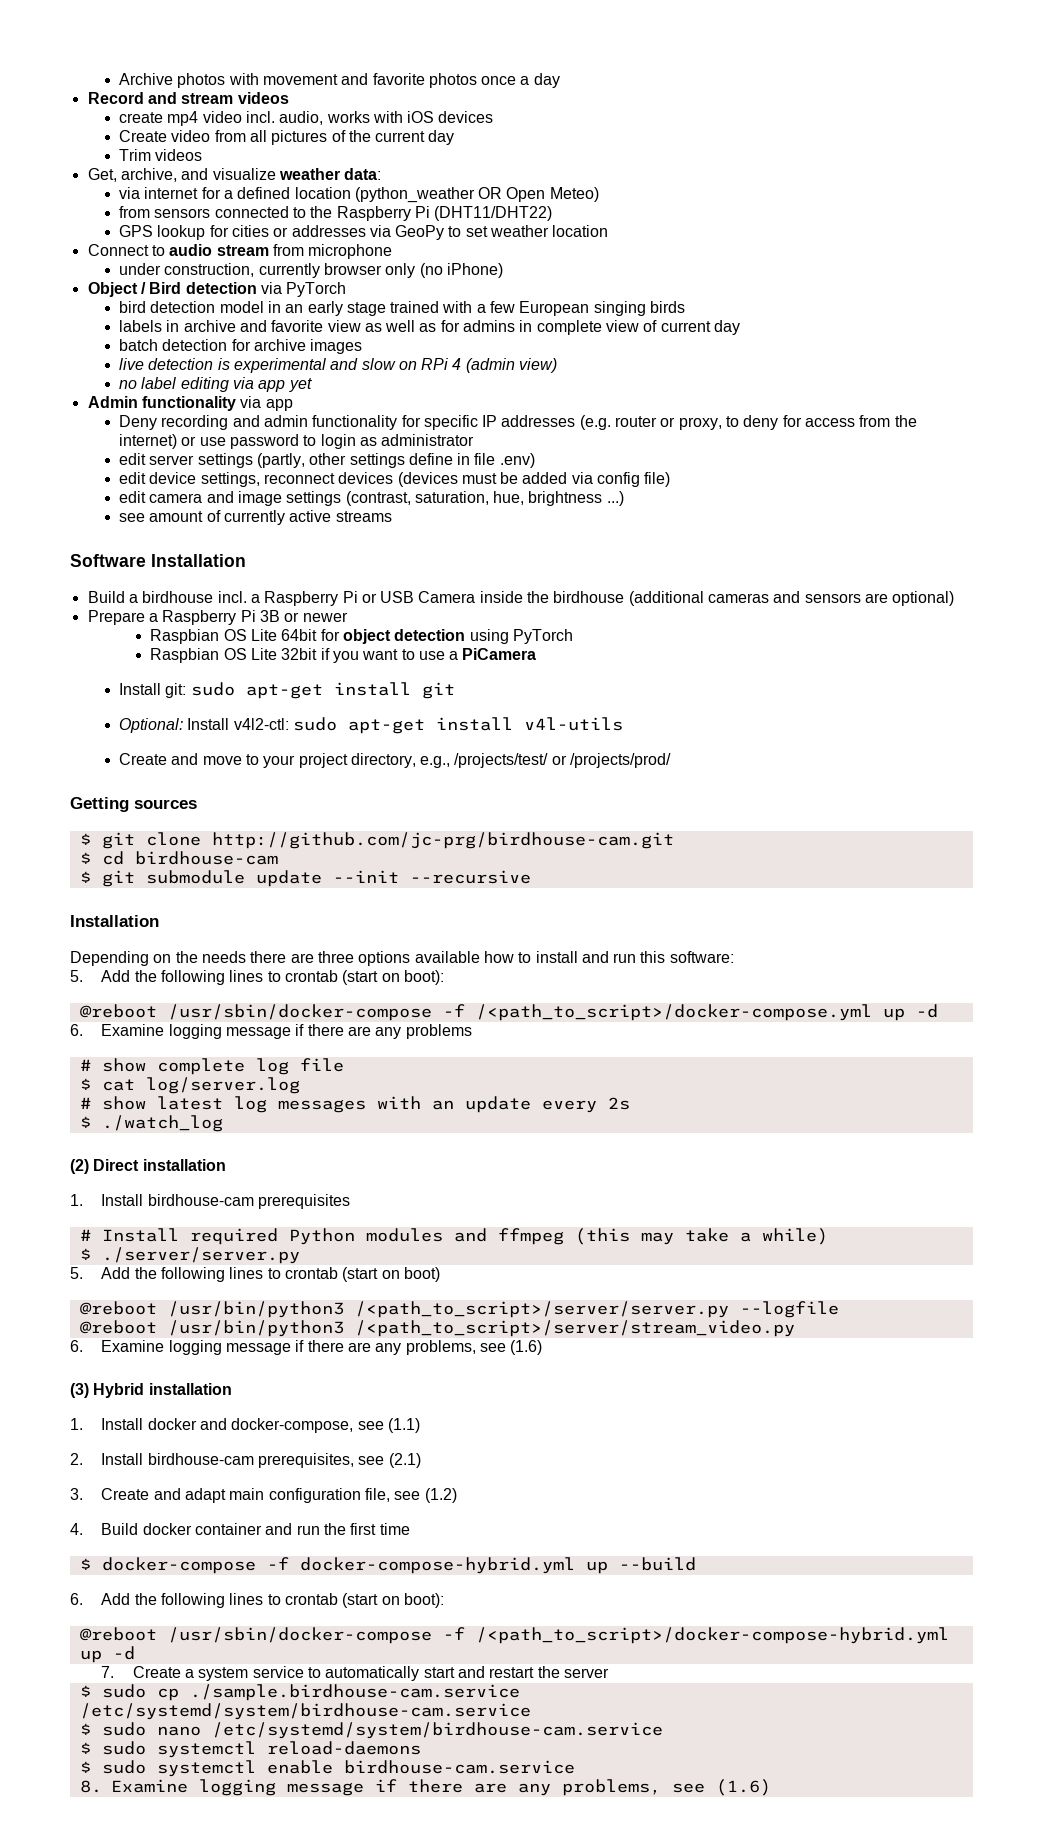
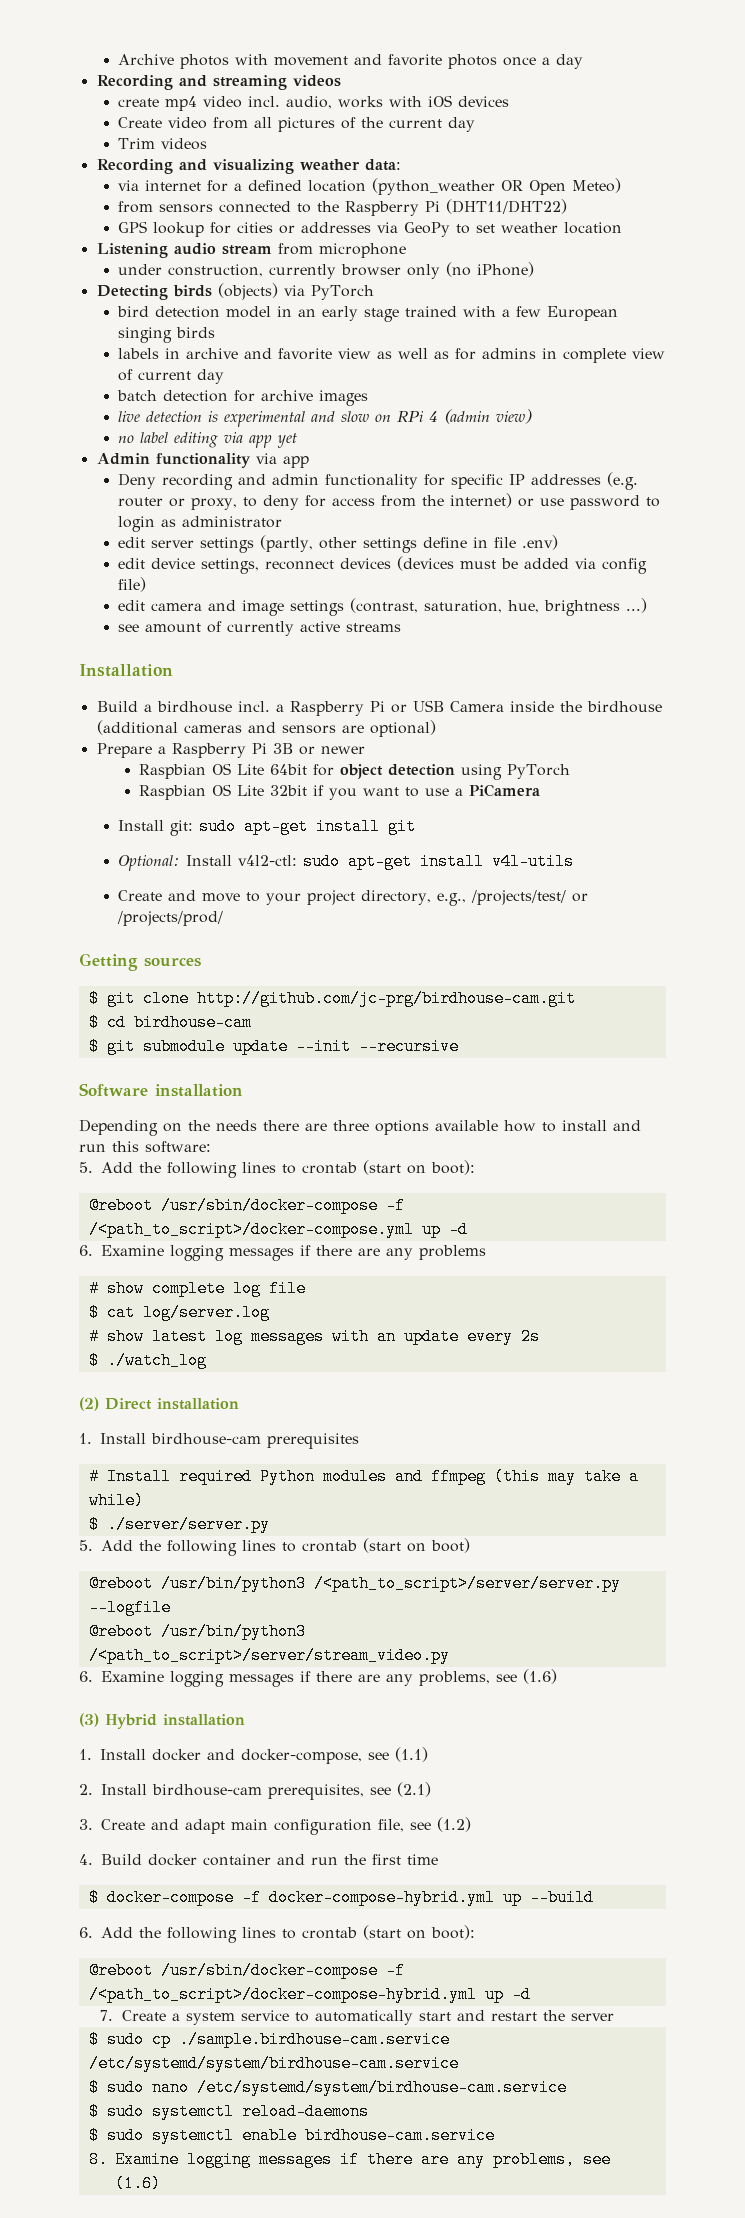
[87,92,234,104] Record and stream -> [96,75,287,90] Recording and streaming
[87,168,276,182] Get, archive, and visualize -> [96,159,294,174] Recording and visualizing
[87,244,165,256] Connect to -> [96,243,168,258] Listening
[87,282,257,297] Object / Bird detection -> [96,283,278,300] Detecting birds (objects)
[70,554,146,567] Software -> (401, 627) none
[70,915,159,927] Installation -> [79,1083,243,1097] Software installation
[225,1027,291,1039] message -> [229,1248,294,1261] messages
[225,1343,291,1355] message -> [229,1674,294,1687] messages
[286,1782,364,1796] message -> [258,2151,332,2168] messages

